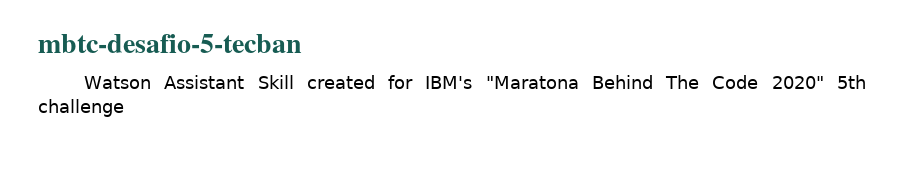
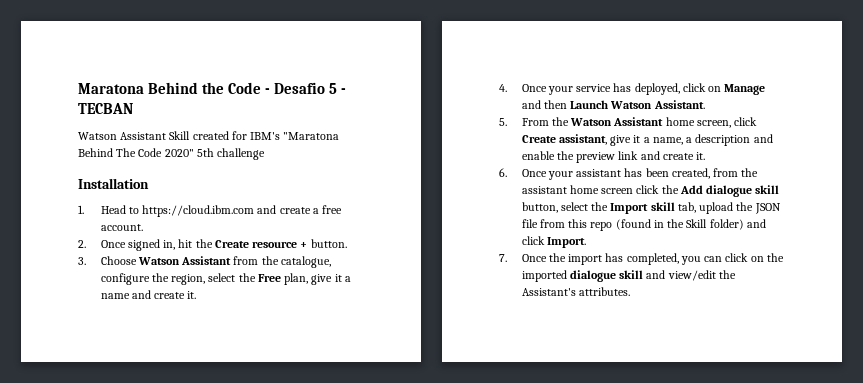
[38,34,302,53] mbtc-desafio-5-tecban -> [78,82,347,94] [78,103,133,114] Maratona Behind the Code - Desafio 5 - TECBAN
(124, 108) none -> [78,178,149,189] [78,205,343,217] [100,224,143,231] [78,239,347,251] [78,256,331,268] [100,273,351,285] [100,290,197,299] [499,83,766,95] [521,100,705,109] [499,117,758,128] [521,134,773,146] [521,151,706,163] [499,168,759,180] [521,185,780,197] [521,202,781,214] [521,219,766,231] [521,236,587,248] [499,253,784,265] [521,270,736,282] [521,287,631,296] // Installation // 1. Head to https://cloud.ibm.com and create a free account. // 2. Once signed in, hit the Create resource + button. // 3. Choose Watson Assistant from the catalogue, configure the region, select the Free plan, give it a name and create it. // 4. Once your service has deployed, click on Manage and then Launch Watson Assistant. // 5. From the Watson Assistant home screen, click Create assistant, give it a name, a description and enable the preview link and create it. // 6. Once your assistant has been created, from the assistant home screen click the Add dialogue skill button, select the Import skill tab, upload the JSON file from this repo (found in the Skill folder) and click Import. // 7. Once the import has completed, you can click on the imported dialogue skill and view/edit the Assistant's attributes.

